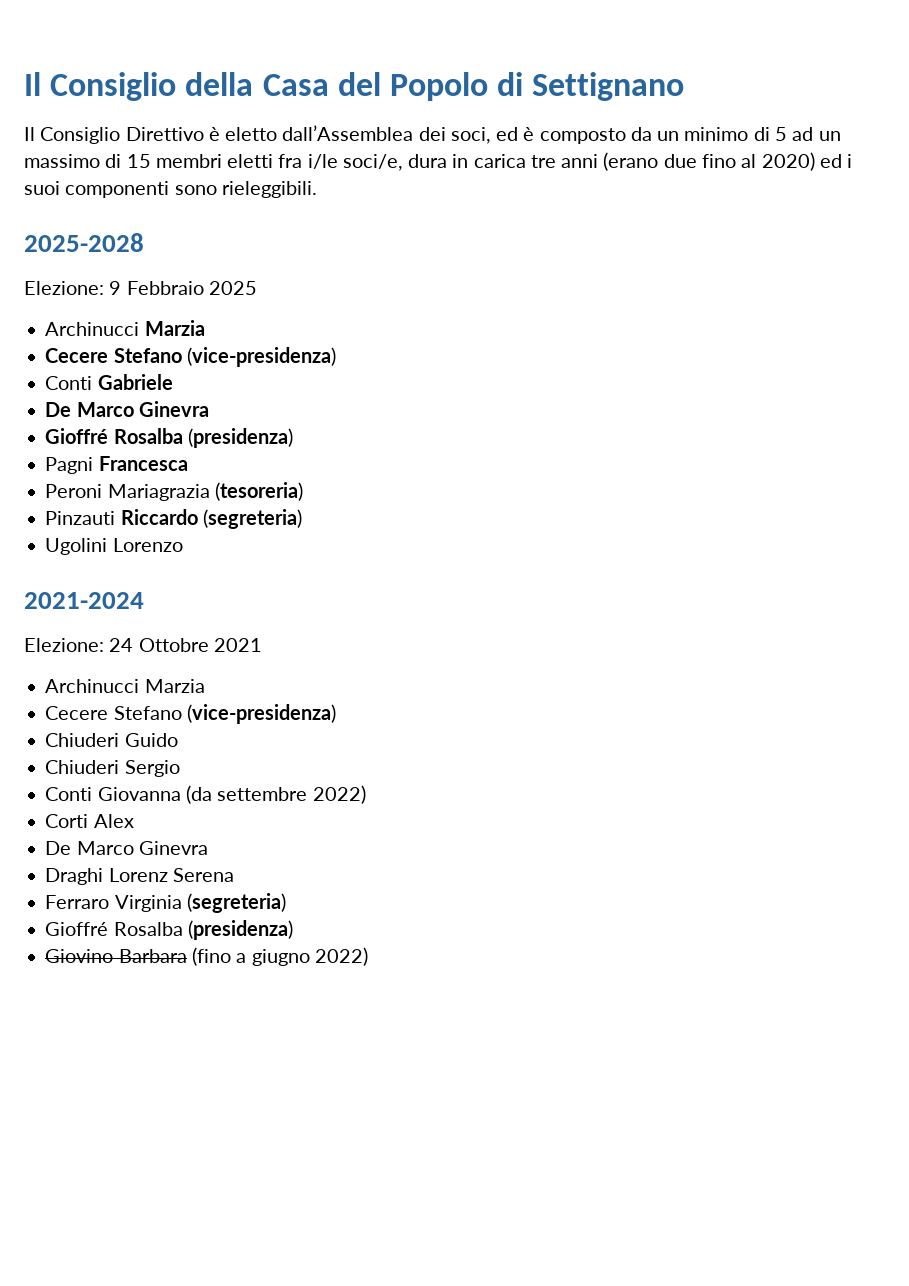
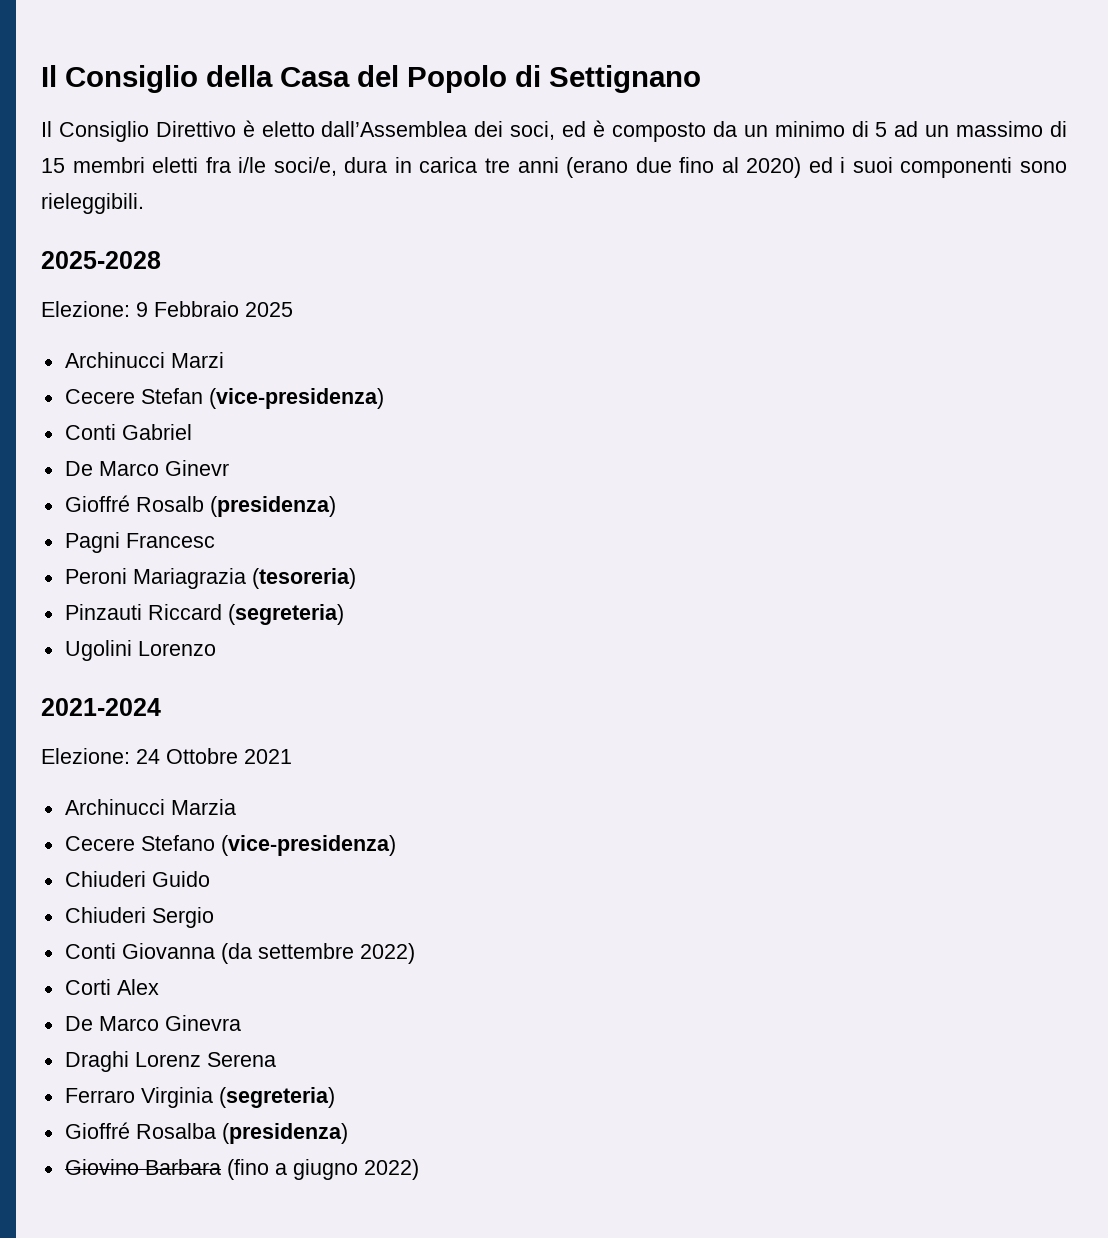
[144,320,205,336] [45,348,182,363] Marzia // Cecere Stefano -> [170,352,224,368] [64,388,203,404] Marzi // Cecere Stefan
[97,374,173,390] [45,401,209,417] [45,428,183,444] Gabriele // De Marco Ginevra // Gioffré Rosalba -> [121,424,192,440] [64,460,229,476] [64,495,204,512] Gabriel // De Marco Ginevr // Gioffré Rosalb
[98,456,188,471] Francesca -> [125,533,215,548] Francesc
[120,509,198,525] Riccardo -> [147,604,222,620] Riccard

